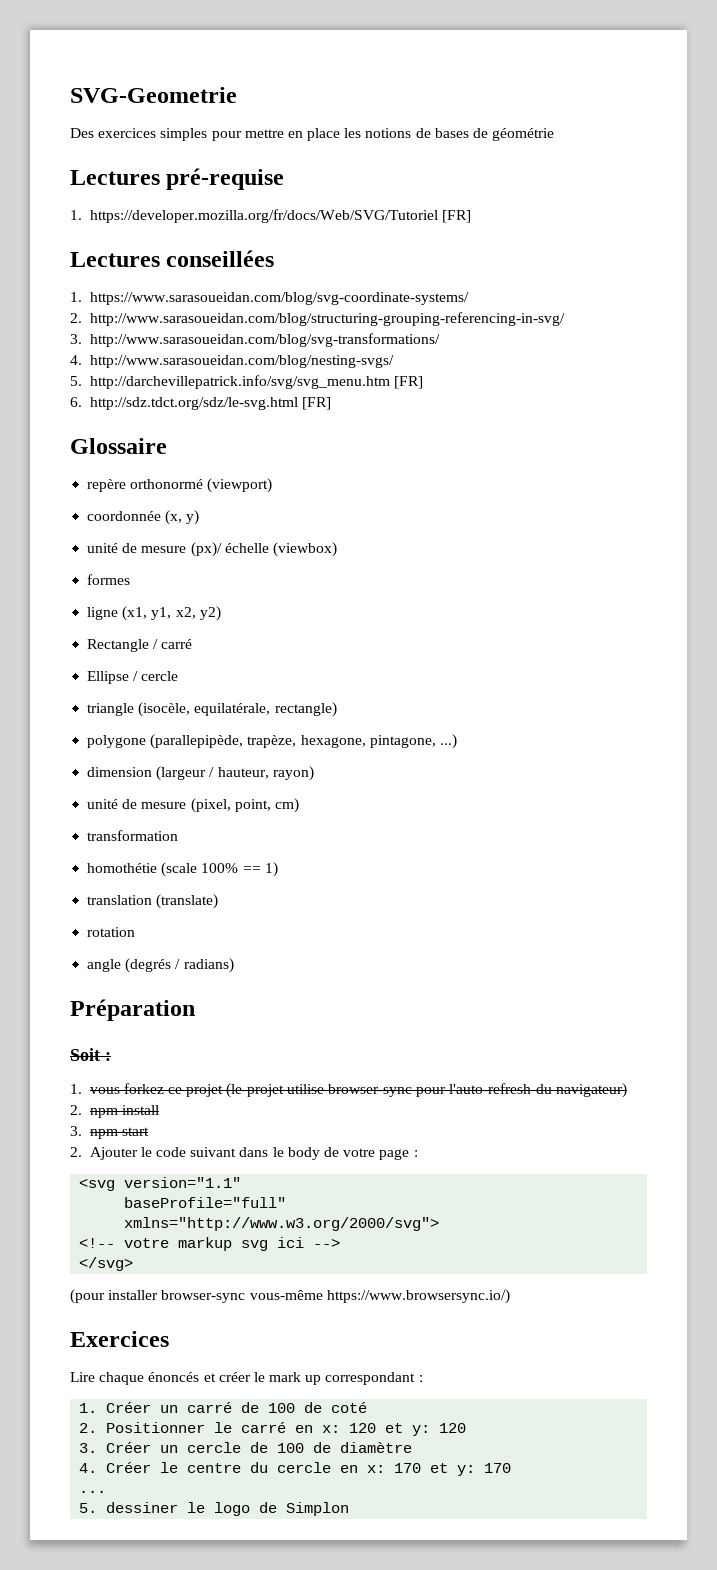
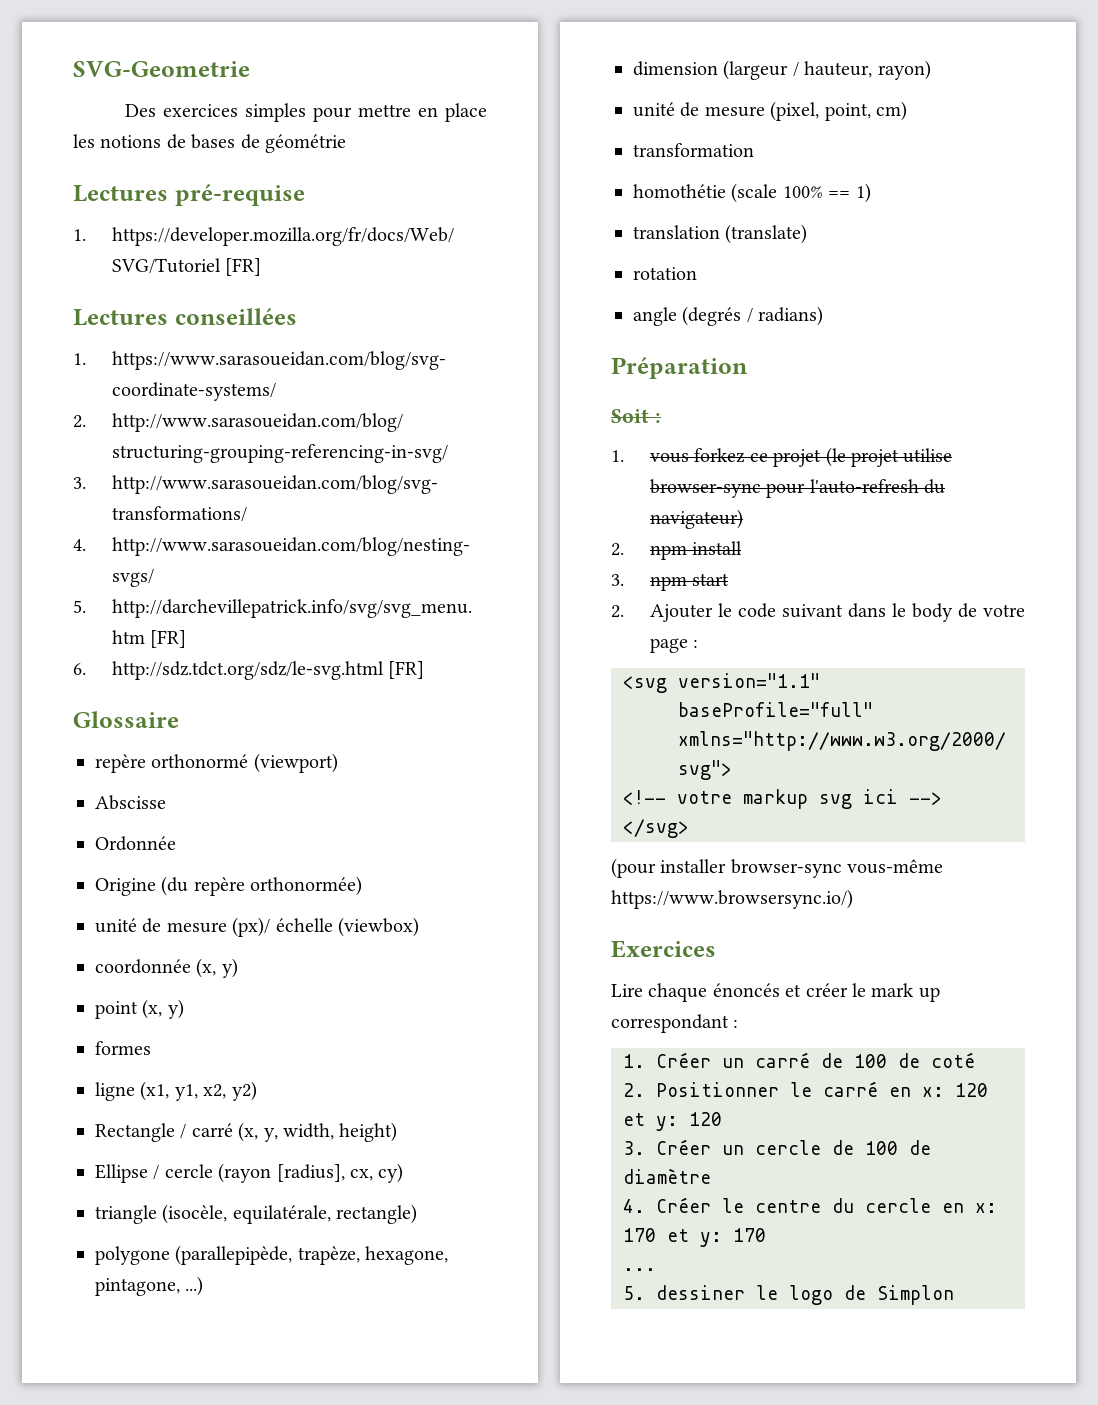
[87,510,200,525] coordonnée (x, y) -> [95,795,166,810] [95,836,176,851] [95,876,363,896] Abscisse // Ordonnée // Origine (du repère orthonormée)
(337, 549) none -> [95,958,238,978] [95,999,184,1019] // coordonnée (x, y) // point (x, y)
(193, 644) none -> [238,1122,398,1142] (x, y, width, height)
(179, 676) none -> [218,1163,404,1183] (rayon [radius], cx, cy)

